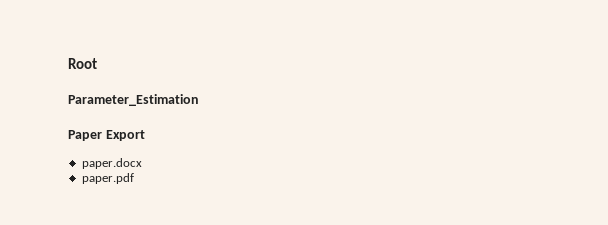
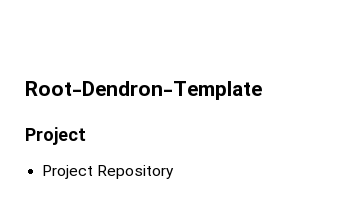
[68,58,97,69] [68,94,199,106] [68,130,145,141] [81,158,142,169] [81,173,134,184] Root // Parameter_Estimation // Paper Export // paper.docx // paper.pdf -> [25,81,262,100] [25,127,86,145] [42,165,175,179] Root-Dendron-Template // Project // Project Repository

